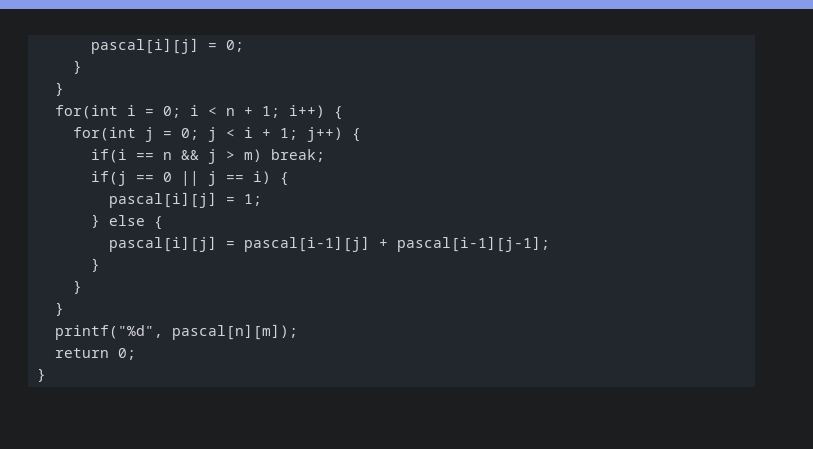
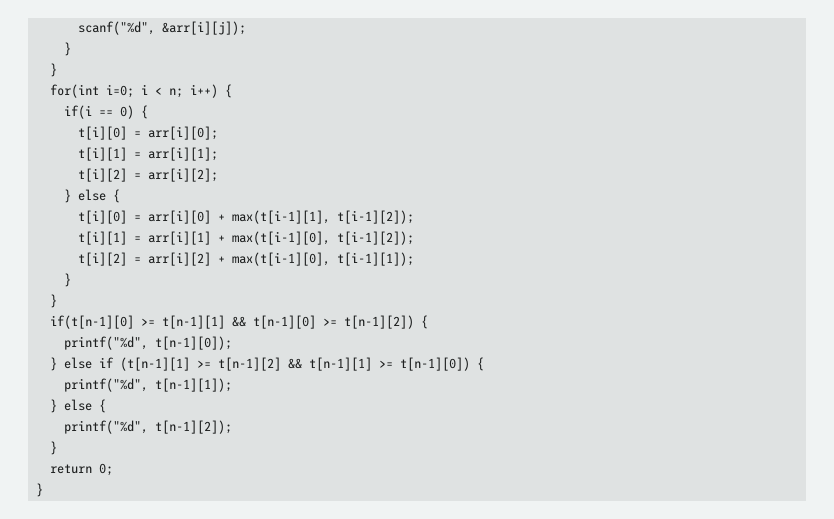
[90,38,244,54] pascal[i][j] = 0; -> [78,21,247,35] scanf("%d", &arr[i][j]);
[126,105,343,120] [72,127,361,142] [90,149,325,164] [90,171,289,186] [108,192,262,208] [90,214,163,230] [108,236,550,252] [90,258,100,272] [72,280,82,294] [54,302,64,316] [54,324,298,340] i = 0; i < n + 1; i++) { // for(int j = 0; j < i + 1; j++) { // if(i == n && j > m) break; // if(j == 0 || j == i) { // pascal[i][j] = 1; // } else { // pascal[i][j] = pascal[i-1][j] + pascal[i-1][j-1]; // } // } // } // printf("%d", pascal[n][m]); -> [106,84,233,98] [64,105,149,119] [78,126,219,140] [78,147,219,161] [78,168,219,182] [64,189,121,203] [78,210,415,224] [78,231,415,245] [78,252,415,266] [64,273,72,287] [50,294,58,308] [50,315,429,329] [64,336,233,350] [50,357,485,371] [64,378,233,392] [50,399,107,413] [64,420,233,434] [50,441,58,455] i=0; i < n; i++) { // if(i == 0) { // t[i][0] = arr[i][0]; // t[i][1] = arr[i][1]; // t[i][2] = arr[i][2]; // } else { // t[i][0] = arr[i][0] + max(t[i-1][1], t[i-1][2]); // t[i][1] = arr[i][1] + max(t[i-1][0], t[i-1][2]); // t[i][2] = arr[i][2] + max(t[i-1][0], t[i-1][1]); // } // } // if(t[n-1][0] >= t[n-1][1] && t[n-1][0] >= t[n-1][2]) { // printf("%d", t[n-1][0]); // } else if (t[n-1][1] >= t[n-1][2] && t[n-1][1] >= t[n-1][0]) { // printf("%d", t[n-1][1]); // } else { // printf("%d", t[n-1][2]); // }

